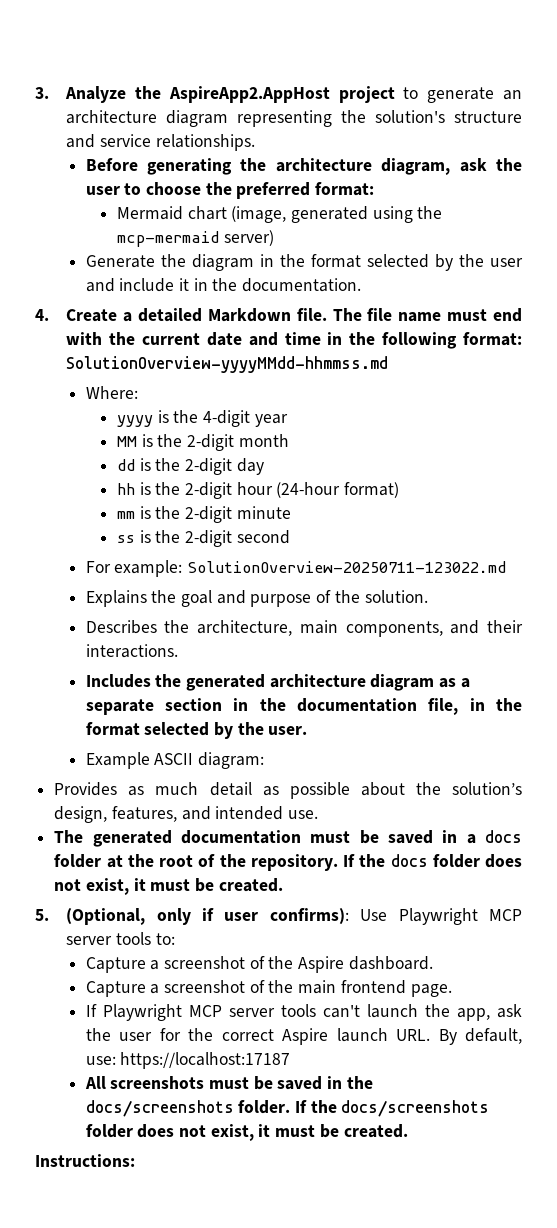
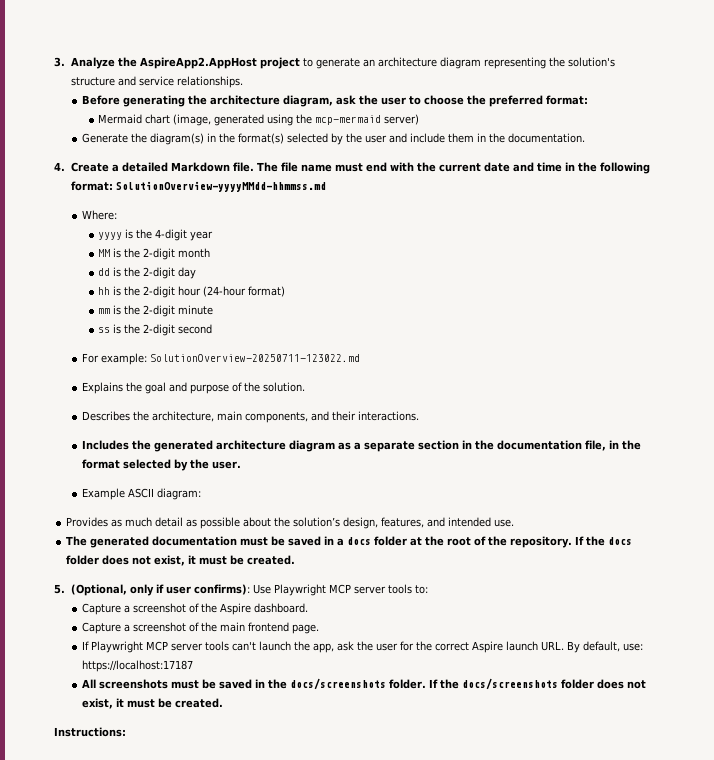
[191,254,361,271] diagram in the format -> [150,133,285,145] diagram(s) in the format(s)
[178,278,189,291] it -> [448,133,475,143] them

